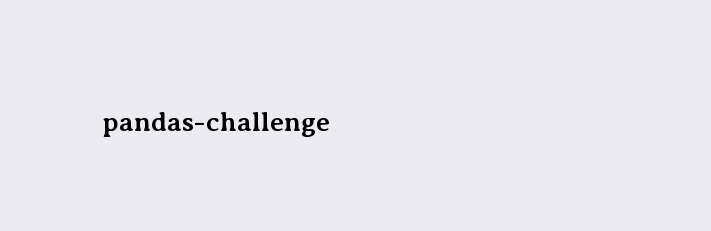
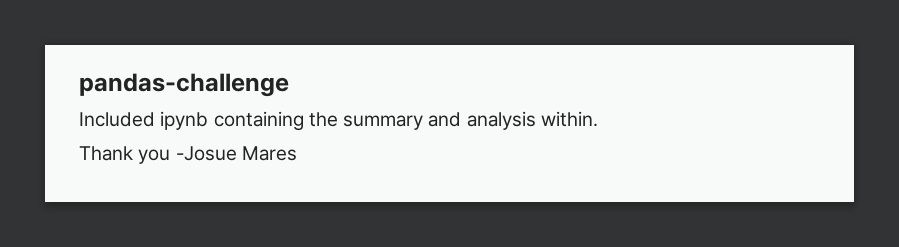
(330, 124) none -> [79,111,598,131] [79,146,297,164] // Included ipynb containing the summary and analysis within. // Thank you -Josue Mares

